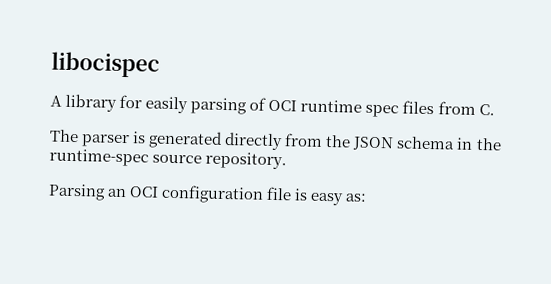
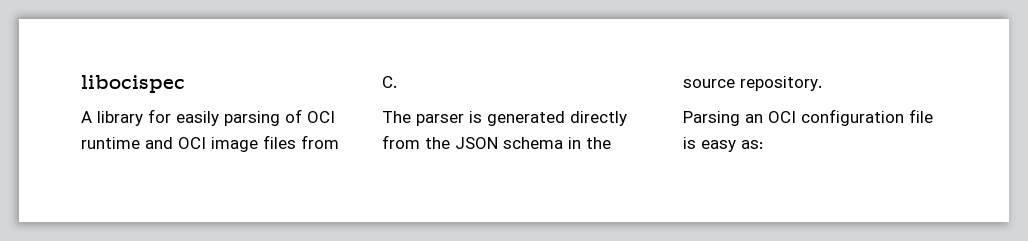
[365,104,400,118] spec -> [145,137,258,152] and OCI image
[49,148,149,167] runtime-spec -> (611, 143) none

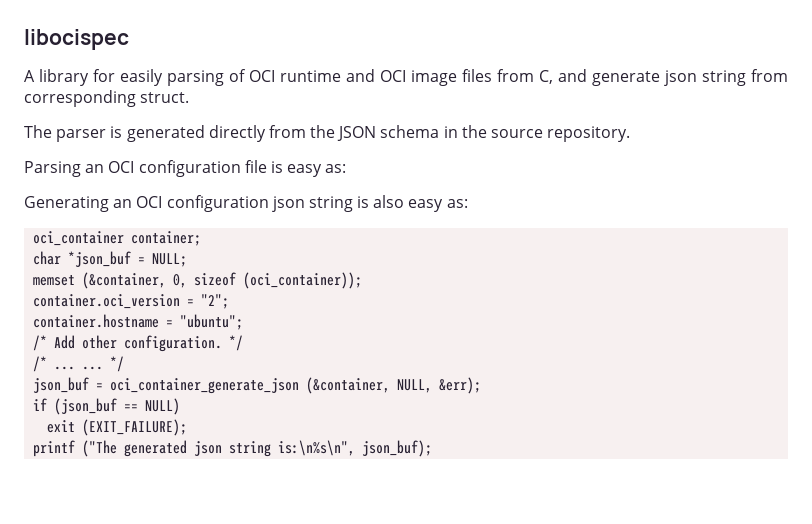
[382,76,397,88] C. -> [539,69,788,86] [24,90,190,107] C, and generate json string from corresponding struct.
(763, 144) none -> [24,195,468,212] [33,231,202,246] [33,251,188,267] [33,272,363,289] [33,294,230,309] [33,314,244,330] [33,335,244,352] [33,356,125,372] [33,377,482,394] [33,398,181,415] [47,419,188,436] [33,440,433,457] // Generating an OCI configuration json string is also easy as: // oci_container container; // char *json_buf = NULL; // memset (&container, 0, sizeof (oci_container)); // container.oci_version = "2"; // container.hostname = "ubuntu"; // /* Add other configuration. */ // /* ... ... */ // json_buf = oci_container_generate_json (&container, NULL, &err); // if (json_buf == NULL) // exit (EXIT_FAILURE); // printf ("The generated json string is:\n%s\n", json_buf);

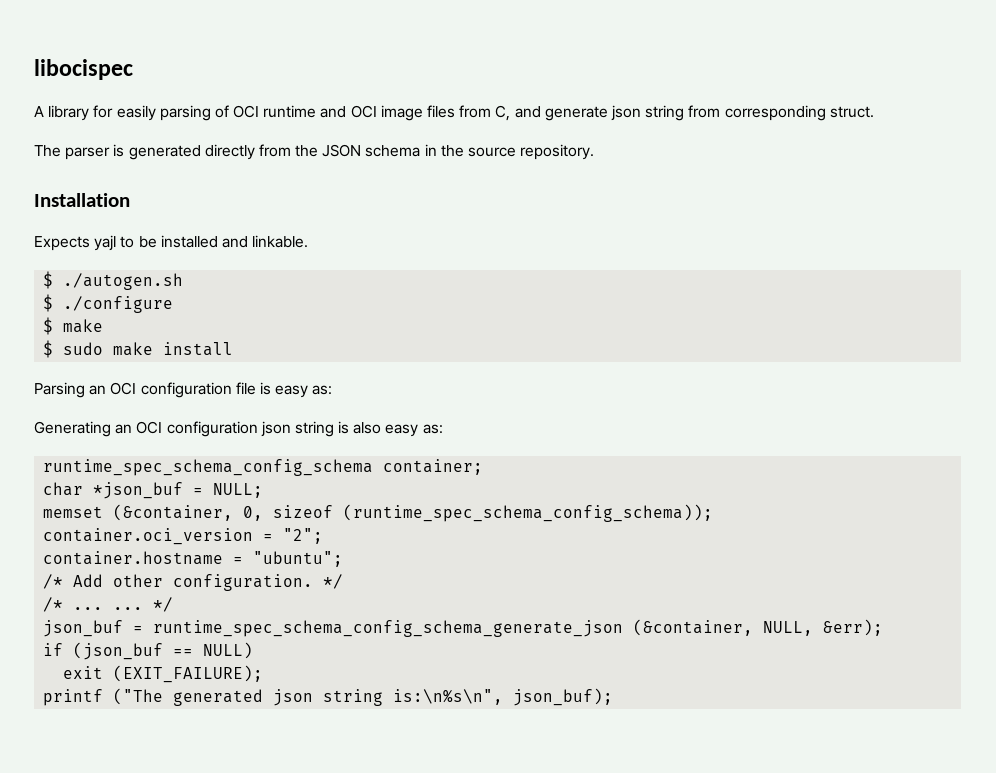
(631, 134) none -> [34,193,130,207] [34,235,309,251] [43,271,184,290] [43,294,174,313] [43,317,104,335] [43,340,234,358] // Installation // Expects yajl to be installed and linkable. // $ ./autogen.sh // $ ./configure // $ make // $ sudo make install
[33,231,125,246] oci_container -> [43,459,374,476] runtime_spec_schema_config_schema
[243,272,363,289] (oci_container)); -> [343,504,714,522] (runtime_spec_schema_config_schema));
[110,378,300,394] oci_container_generate_json -> [153,620,624,637] runtime_spec_schema_config_schema_generate_json

